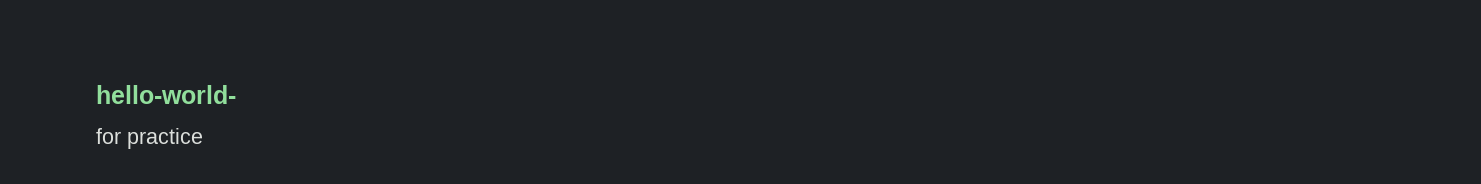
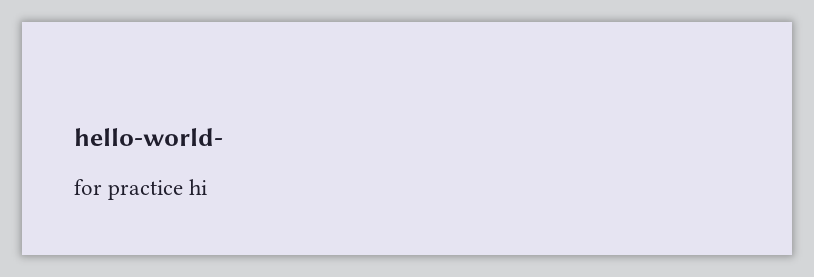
(203, 138) none -> [189,179,208,195] hi

